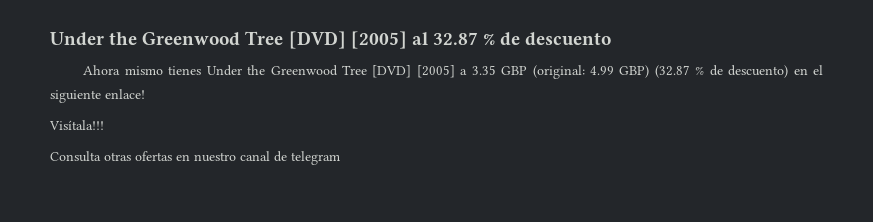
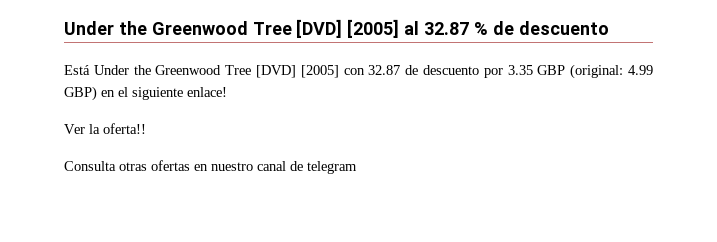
[83,65,468,78] Ahora mismo tienes Under the Greenwood Tree [DVD] [2005] a -> [64,65,503,78] Está Under the Greenwood Tree [DVD] [2005] con 32.87 de descuento por
[654,65,789,78] (32.87 % de descuento) -> (97, 93) none
[49,120,104,130] Visítala!!! -> [64,123,146,134] Ver la oferta!!

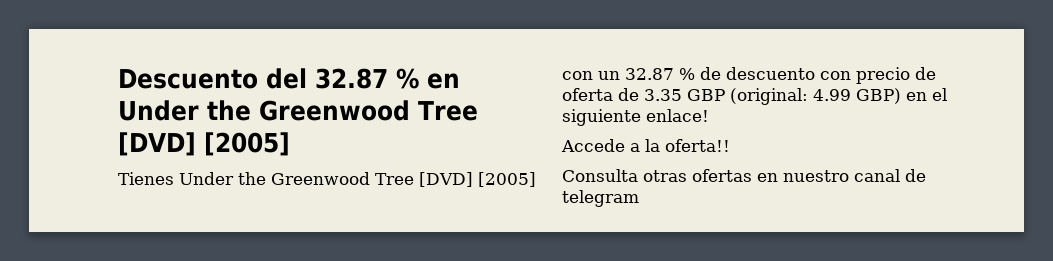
[64,19,609,38] [64,65,90,75] Under the Greenwood Tree [DVD] [2005] al 32.87 % de descuento // Está -> [118,68,460,89] [118,100,478,121] [118,132,290,156] [118,172,174,185] Descuento del 32.87 % en Under the Greenwood Tree [DVD] [2005] // Tienes
[368,65,503,78] 32.87 de descuento por -> [598,67,936,84] [562,88,639,101] un 32.87 % de descuento con precio de oferta de
[64,124,85,134] Ver -> [561,139,640,152] Accede a

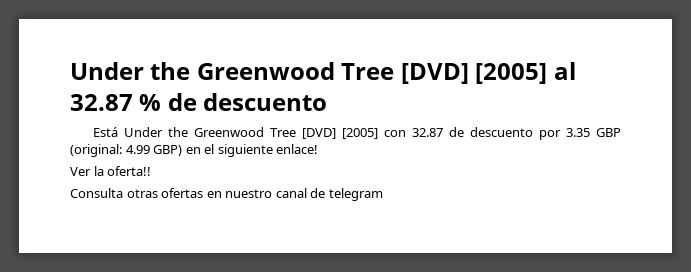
[118,68,460,89] [118,100,478,121] [118,132,290,156] [118,172,174,185] Descuento del 32.87 % en Under the Greenwood Tree [DVD] [2005] // Tienes -> [70,62,576,84] [70,93,328,111] [93,127,119,137] Under the Greenwood Tree [DVD] [2005] al 32.87 % de descuento // Está
[598,67,936,84] [562,88,639,101] un 32.87 % de descuento con precio de oferta de -> [412,127,562,140] 32.87 de descuento por
[561,139,640,152] Accede a -> [70,167,91,176] Ver

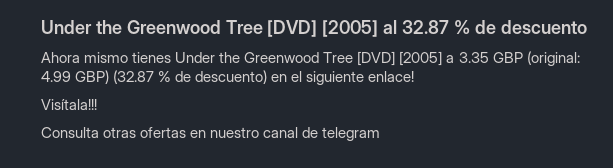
[93,127,562,140] Está Under the Greenwood Tree [DVD] [2005] con 32.87 de descuento por -> [41,51,455,66] Ahora mismo tienes Under the Greenwood Tree [DVD] [2005] a
(183, 150) none -> [113,70,268,84] (32.87 % de descuento)
[70,166,152,176] Ver la oferta!! -> [41,99,97,110] Visítala!!!

